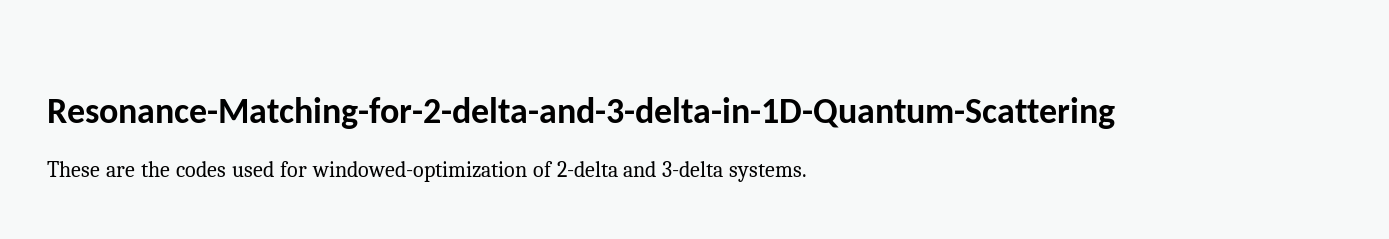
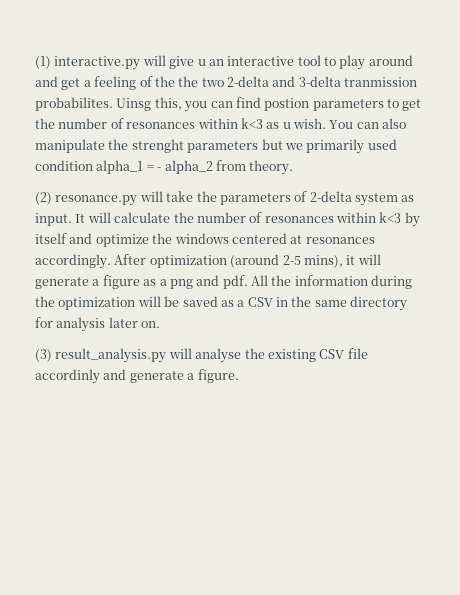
[47,97,1115,129] [47,161,808,182] Resonance-Matching-for-2-delta-and-3-delta-in-1D-Quantum-Scattering // These are the codes used for windowed-optimization of 2-delta and 3-delta systems. -> [35,55,413,70] [35,76,418,90] [35,97,422,112] [35,118,407,129] [35,139,397,154] [35,160,294,175] [35,191,415,206] [35,212,420,227] [35,233,375,247] [35,254,381,269] [35,275,413,289] [35,296,408,311] [35,317,161,332] [35,348,368,363] [35,369,239,384] (1) interactive.py will give u an interactive tool to play around and get a feeling of the the two 2-delta and 3-delta tranmission probabilites. Uinsg this, you can find postion parameters to get the number of resonances within k<3 as u wish. You can also manipulate the strenght parameters but we primarily used condition alpha_1 = - alpha_2 from theory. // (2) resonance.py will take the parameters of 2-delta system as input. It will calculate the number of resonances within k<3 by itself and optimize the windows centered at resonances accordingly. After optimization (around 2-5 mins), it will generate a figure as a png and pdf. All the information during the optimization will be saved as a CSV in the same directory for analysis later on. // (3) result_analysis.py will analyse the existing CSV file accordinly and generate a figure.

